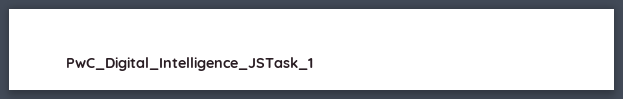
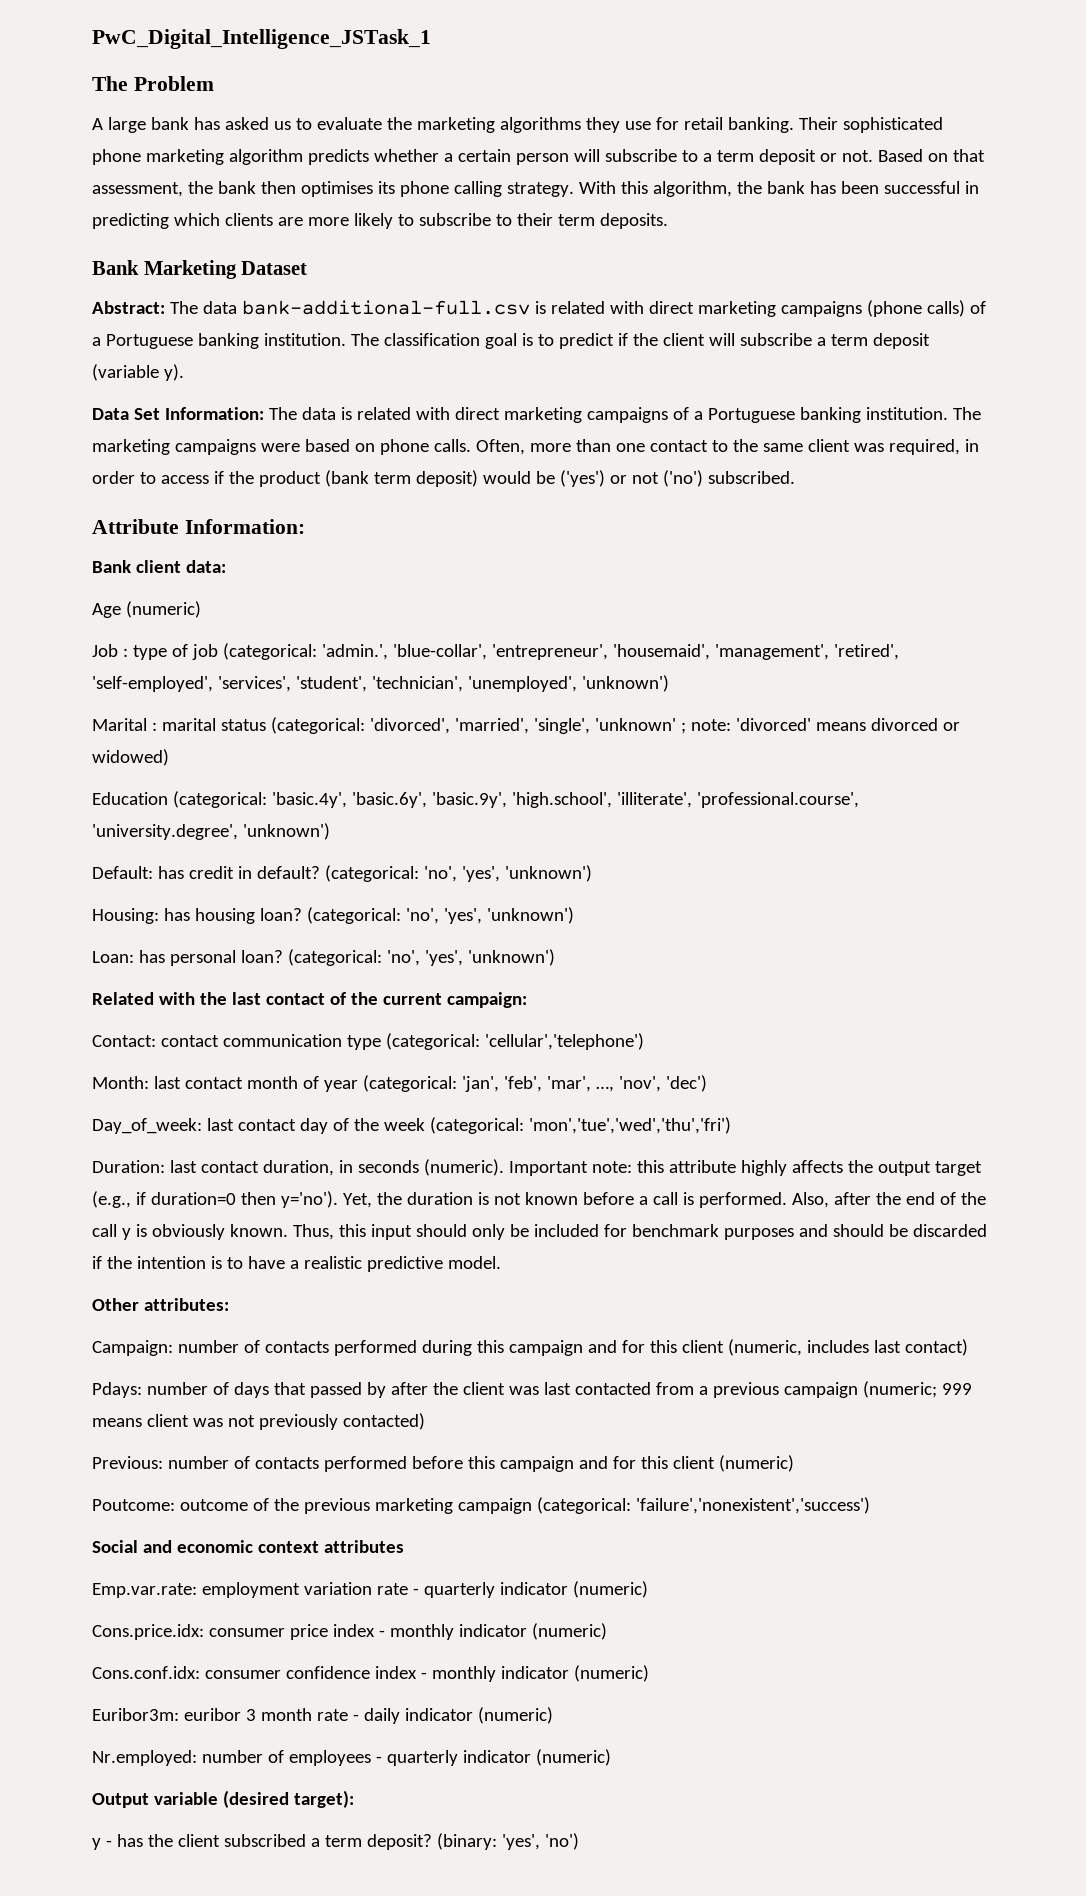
(313, 64) none -> [92,76,214,91] [92,117,943,133] [92,149,985,165] [92,181,979,197] [92,213,668,229] [92,260,308,279] [92,300,986,317] [92,333,930,349] [92,364,184,381] [92,407,981,423] [92,439,979,455] [92,470,795,487] [92,519,305,534] [92,560,226,573] [92,601,201,618] [92,643,899,660] [92,675,669,692] [92,717,960,734] [92,749,169,766] [92,791,859,808] [92,823,330,840] [92,865,592,882] [92,907,574,924] [92,949,555,966] [92,992,527,1008] [92,1033,644,1050] [92,1075,707,1092] [92,1117,731,1134] [92,1159,982,1176] [92,1191,986,1208] [92,1224,987,1240] [92,1256,501,1272] [92,1298,229,1311] [92,1339,968,1356] [92,1381,972,1398] [92,1413,425,1430] [92,1455,794,1472] [92,1497,870,1514] [92,1540,404,1553] [92,1581,648,1598] [92,1623,607,1640] [92,1665,649,1682] [92,1707,553,1724] [92,1749,611,1766] [92,1790,354,1808] [92,1833,579,1850] // The Problem // A large bank has asked us to evaluate the marketing algorithms they use for retail banking. Their sophisticated phone marketing algorithm predicts whether a certain person will subscribe to a term deposit or not. Based on that assessment, the bank then optimises its phone calling strategy. With this algorithm, the bank has been successful in predicting which clients are more likely to subscribe to their term deposits. // Bank Marketing Dataset // Abstract: The data bank-additional-full.csv is related with direct marketing campaigns (phone calls) of a Portuguese banking institution. The classification goal is to predict if the client will subscribe a term deposit (variable y). // Data Set Information: The data is related with direct marketing campaigns of a Portuguese banking institution. The marketing campaigns were based on phone calls. Often, more than one contact to the same client was required, in order to access if the product (bank term deposit) would be ('yes') or not ('no') subscribed. // Attribute Information: // Bank client data: // Age (numeric) // Job : type of job (categorical: 'admin.', 'blue-collar', 'entrepreneur', 'housemaid', 'management', 'retired', 'self-employed', 'services', 'student', 'technician', 'unemployed', 'unknown') // Marital : marital status (categorical: 'divorced', 'married', 'single', 'unknown' ; note: 'divorced' means divorced or widowed) // Education (categorical: 'basic.4y', 'basic.6y', 'basic.9y', 'high.school', 'illiterate', 'professional.course', 'university.degree', 'unknown') // Default: has credit in default? (categorical: 'no', 'yes', 'unknown') // Housing: has housing loan? (categorical: 'no', 'yes', 'unknown') // Loan: has personal loan? (categorical: 'no', 'yes', 'unknown') // Related with the last contact of the current campaign: // Contact: contact communication type (categorical: 'cellular','telephone') // Month: last contact month of year (categorical: 'jan', 'feb', 'mar', …, 'nov', 'dec') // Day_of_week: last contact day of the week (categorical: 'mon','tue','wed','thu','fri') // Duration: last contact duration, in seconds (numeric). Important note: this attribute highly affects the output target (e.g., if duration=0 then y='no'). Yet, the duration is not known before a call is performed. Also, after the end of the call y is obviously known. Thus, this input should only be included for benchmark purposes and should be discarded if the intention is to have a realistic predictive model. // Other attributes: // Campaign: number of contacts performed during this campaign and for this client (numeric, includes last contact) // Pdays: number of days that passed by after the client was last contacted from a previous campaign (numeric; 999 means client was not previously contacted) // Previous: number of contacts performed before this campaign and for this client (numeric) // Poutcome: outcome of the previous marketing campaign (categorical: 'failure','nonexistent','success') // Social and economic context attributes // Emp.var.rate: employment variation rate - quarterly indicator (numeric) // Cons.price.idx: consumer price index - monthly indicator (numeric) // Cons.conf.idx: consumer confidence index - monthly indicator (numeric) // Euribor3m: euribor 3 month rate - daily indicator (numeric) // Nr.employed: number of employees - quarterly indicator (numeric) // Output variable (desired target): // y - has the client subscribed a term deposit? (binary: 'yes', 'no')

